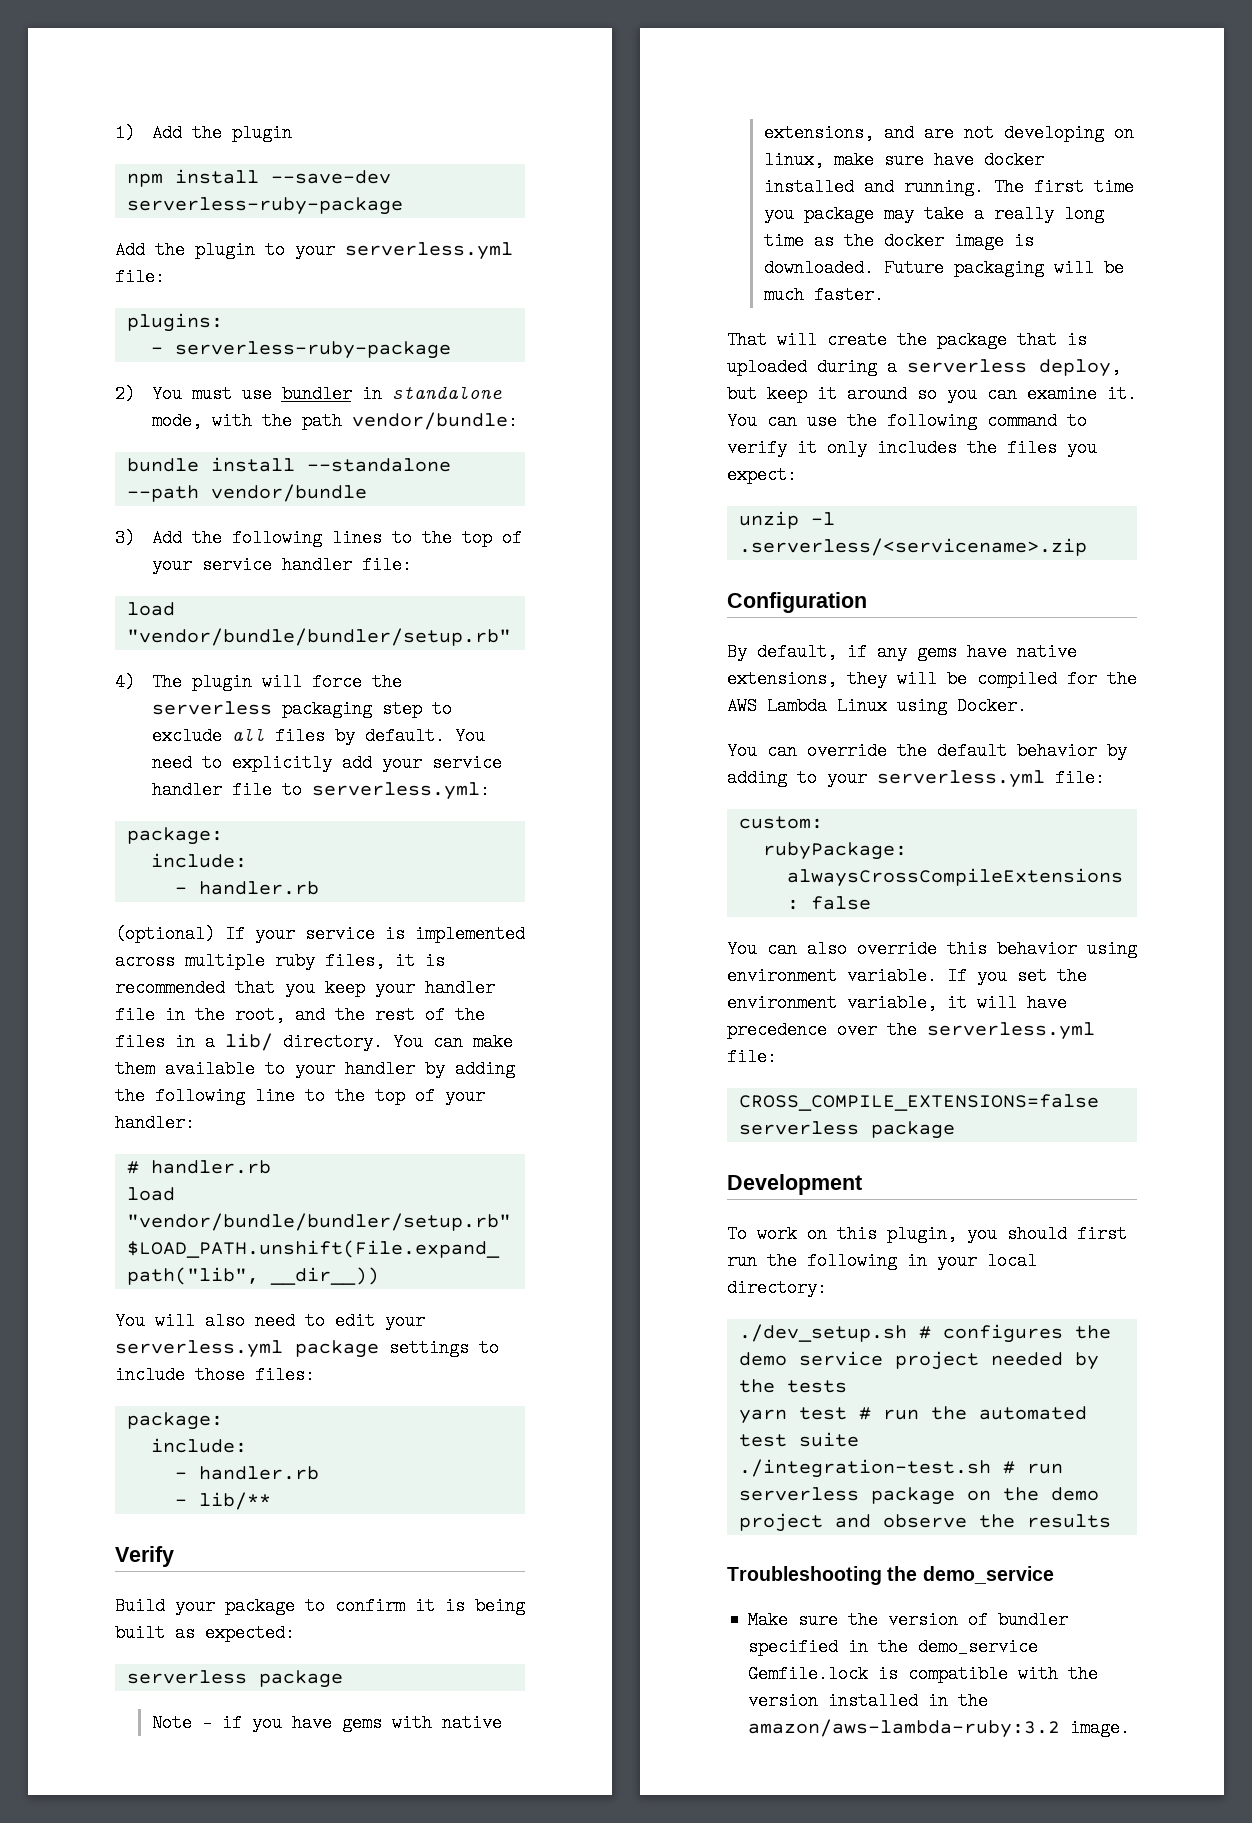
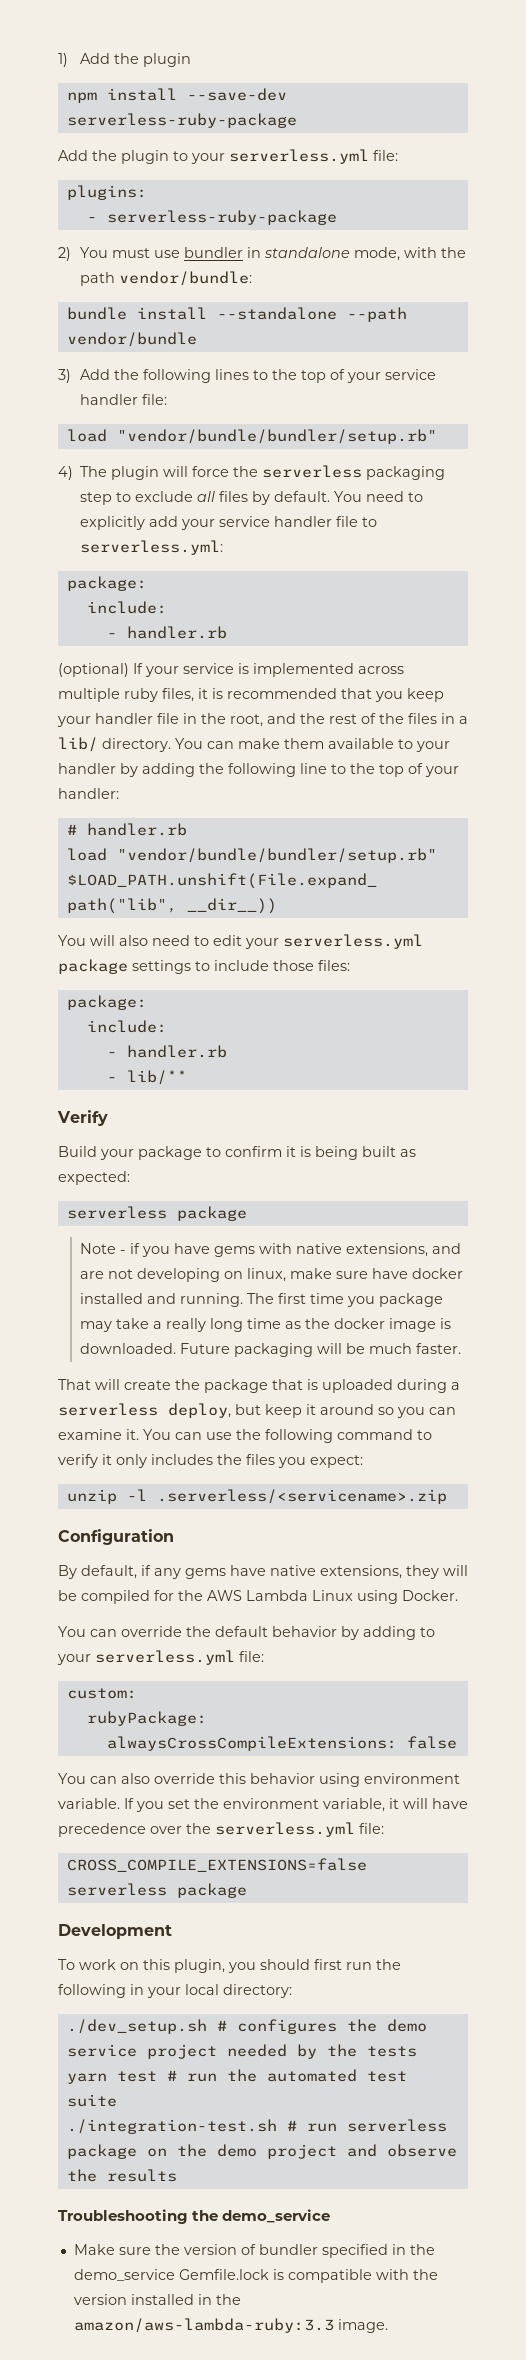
[748,1719,1061,1738] amazon/aws-lambda-ruby:3.2 -> [73,2318,334,2333] amazon/aws-lambda-ruby:3.3

